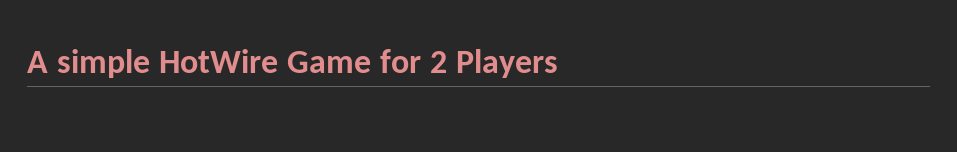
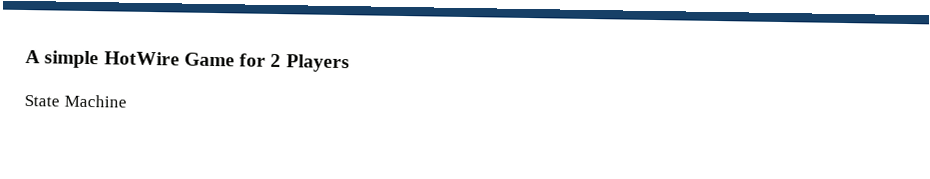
(559, 63) none -> [24,94,127,108] // State Machine

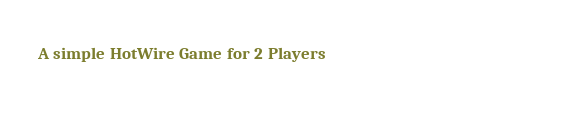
[24,94,127,108] // State Machine -> (326, 54) none

